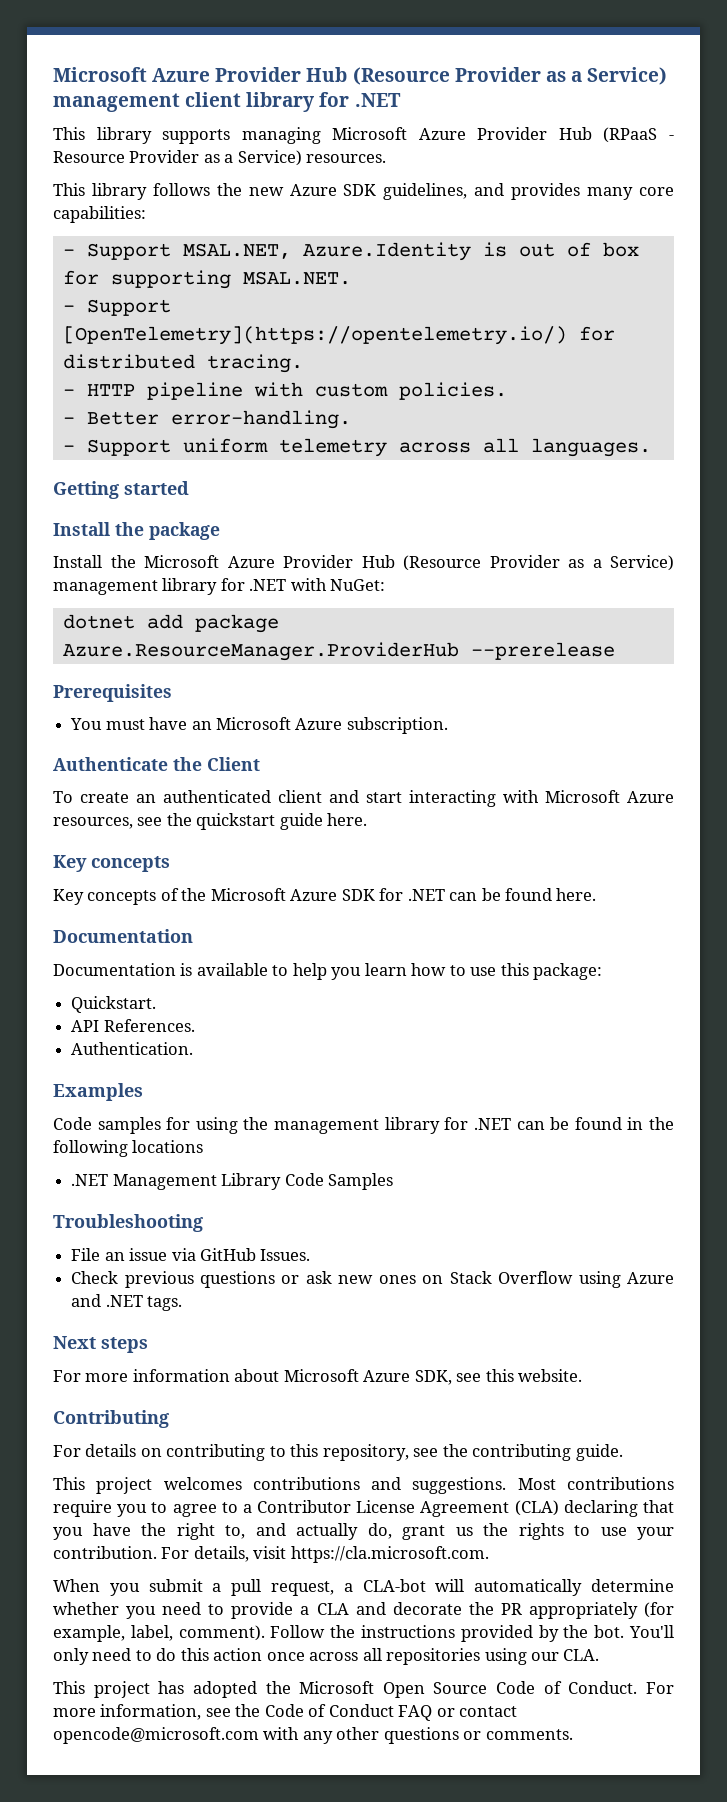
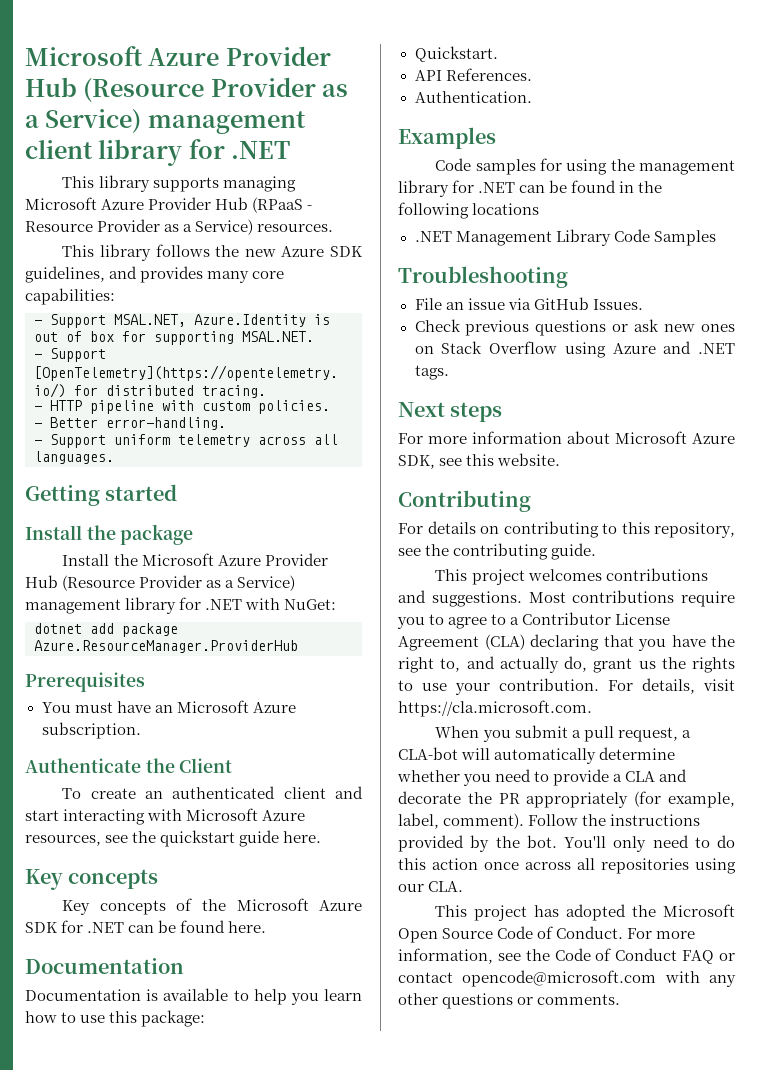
[470,642,615,660] --prerelease -> (298, 646) none

